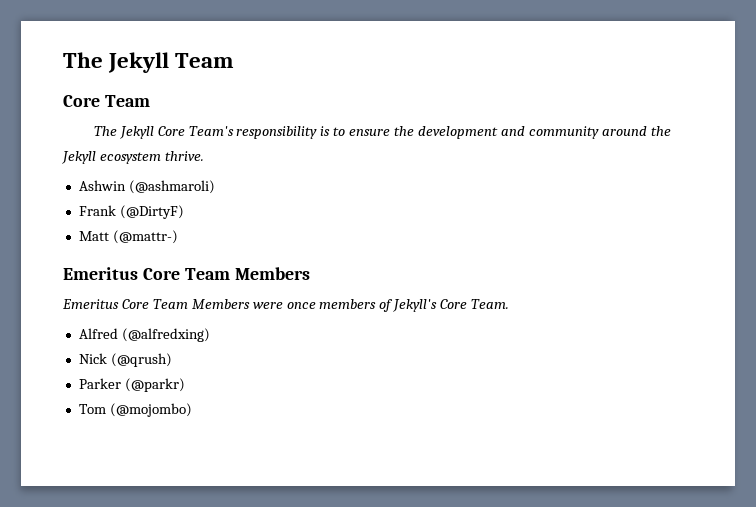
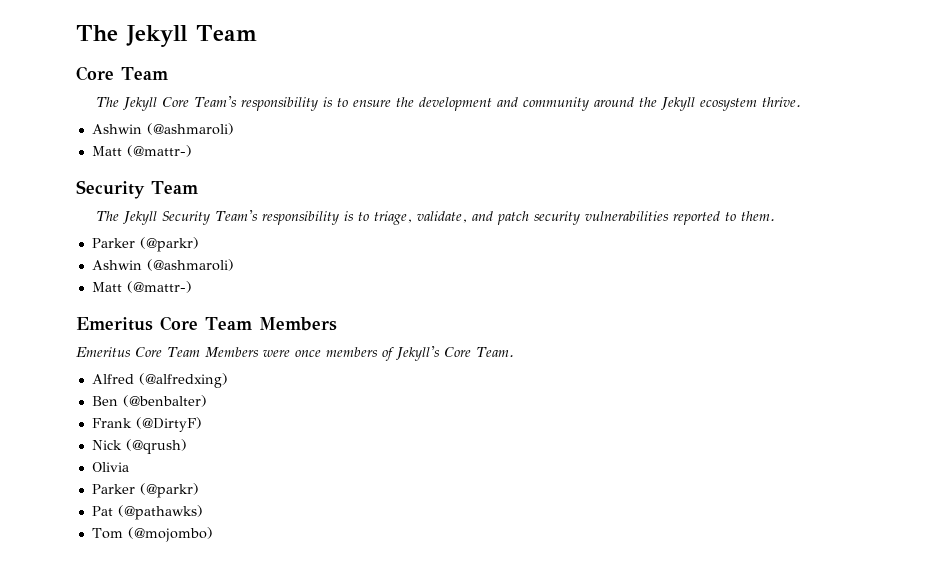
[78,205,184,219] Frank (@DirtyF) -> [91,145,192,157] [76,180,198,199] [96,210,776,225] [91,237,199,252] [91,259,234,271] Matt (@mattr-) // Security Team // The Jekyll Security Team's responsibility is to triage, validate, and patch security vulnerabilities reported to them. // Parker (@parkr) // Ashwin (@ashmaroli)
(210, 335) none -> [91,395,207,407] [91,417,202,432] // Ben (@benbalter) // Frank (@DirtyF)
[78,378,185,392] // Parker (@parkr) -> [91,462,129,472] [91,483,199,498] [91,505,203,520] // Olivia // Parker (@parkr) // Pat (@pathawks)

